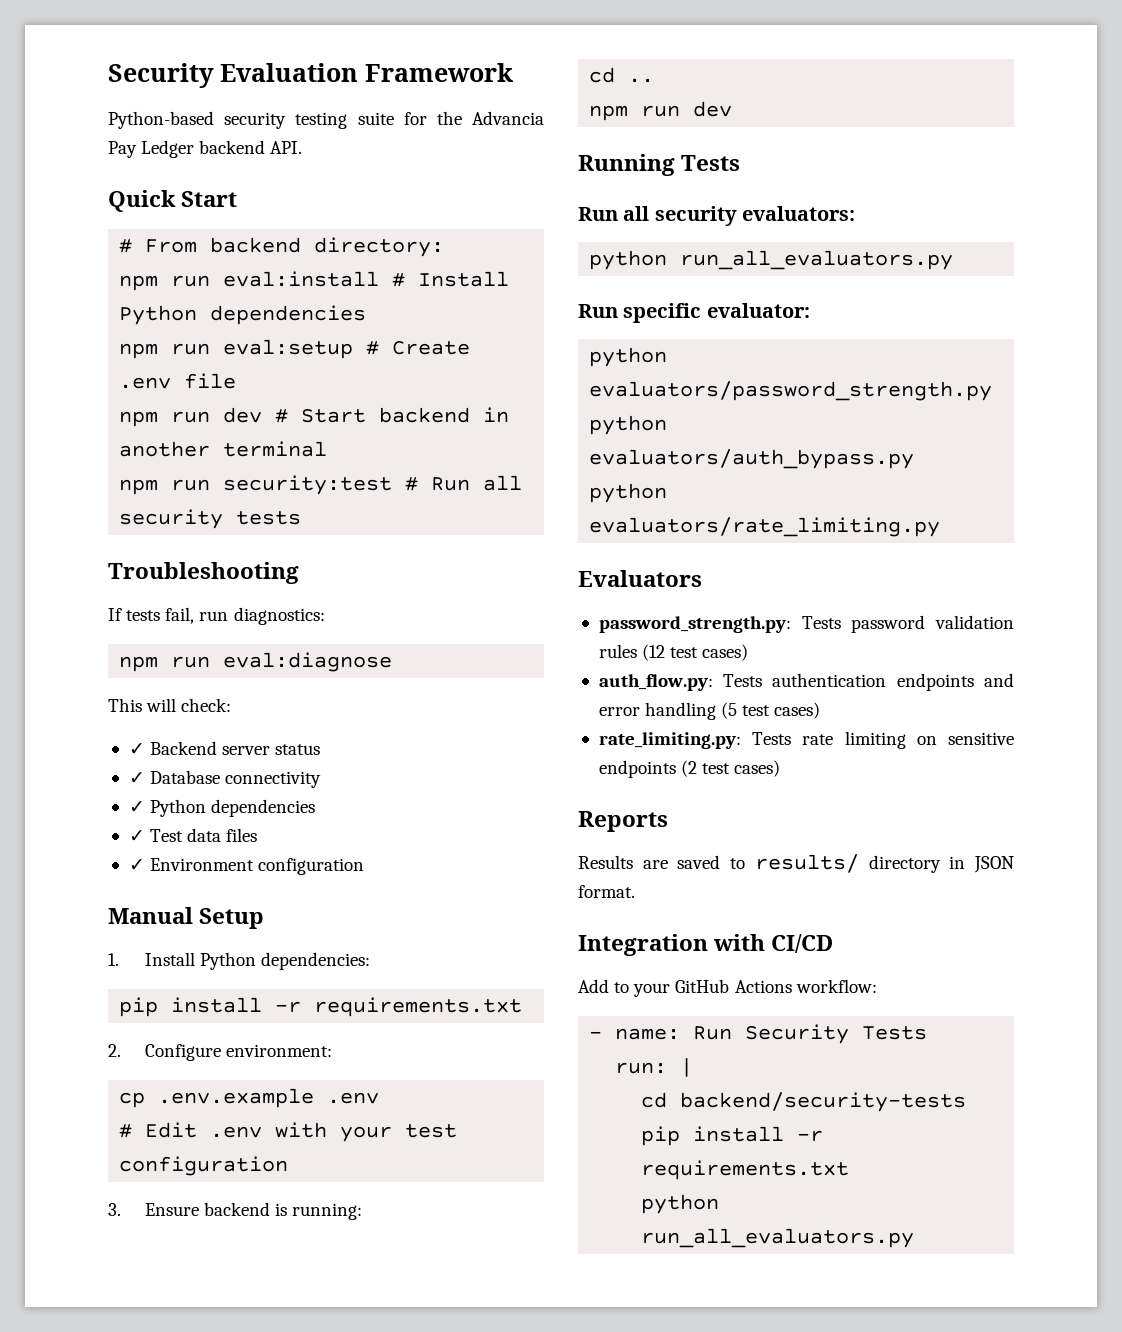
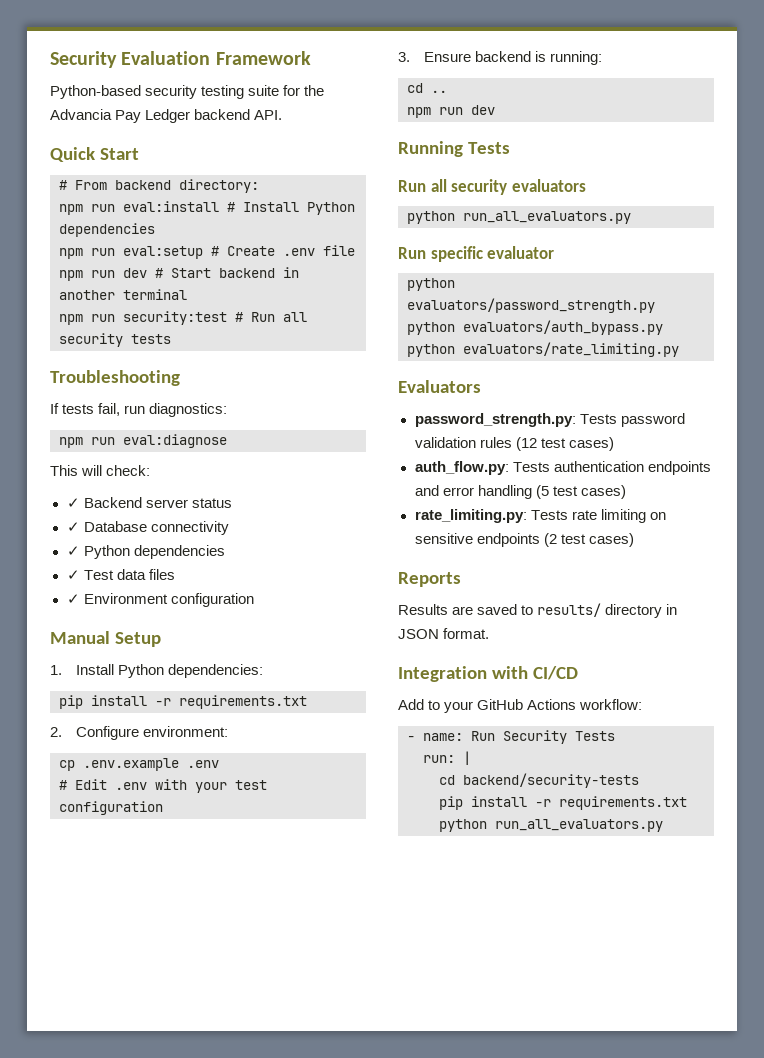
[742,206,856,221] evaluators: -> [511,179,586,192] evaluators
[706,303,810,318] evaluator: -> [487,246,555,259] evaluator

